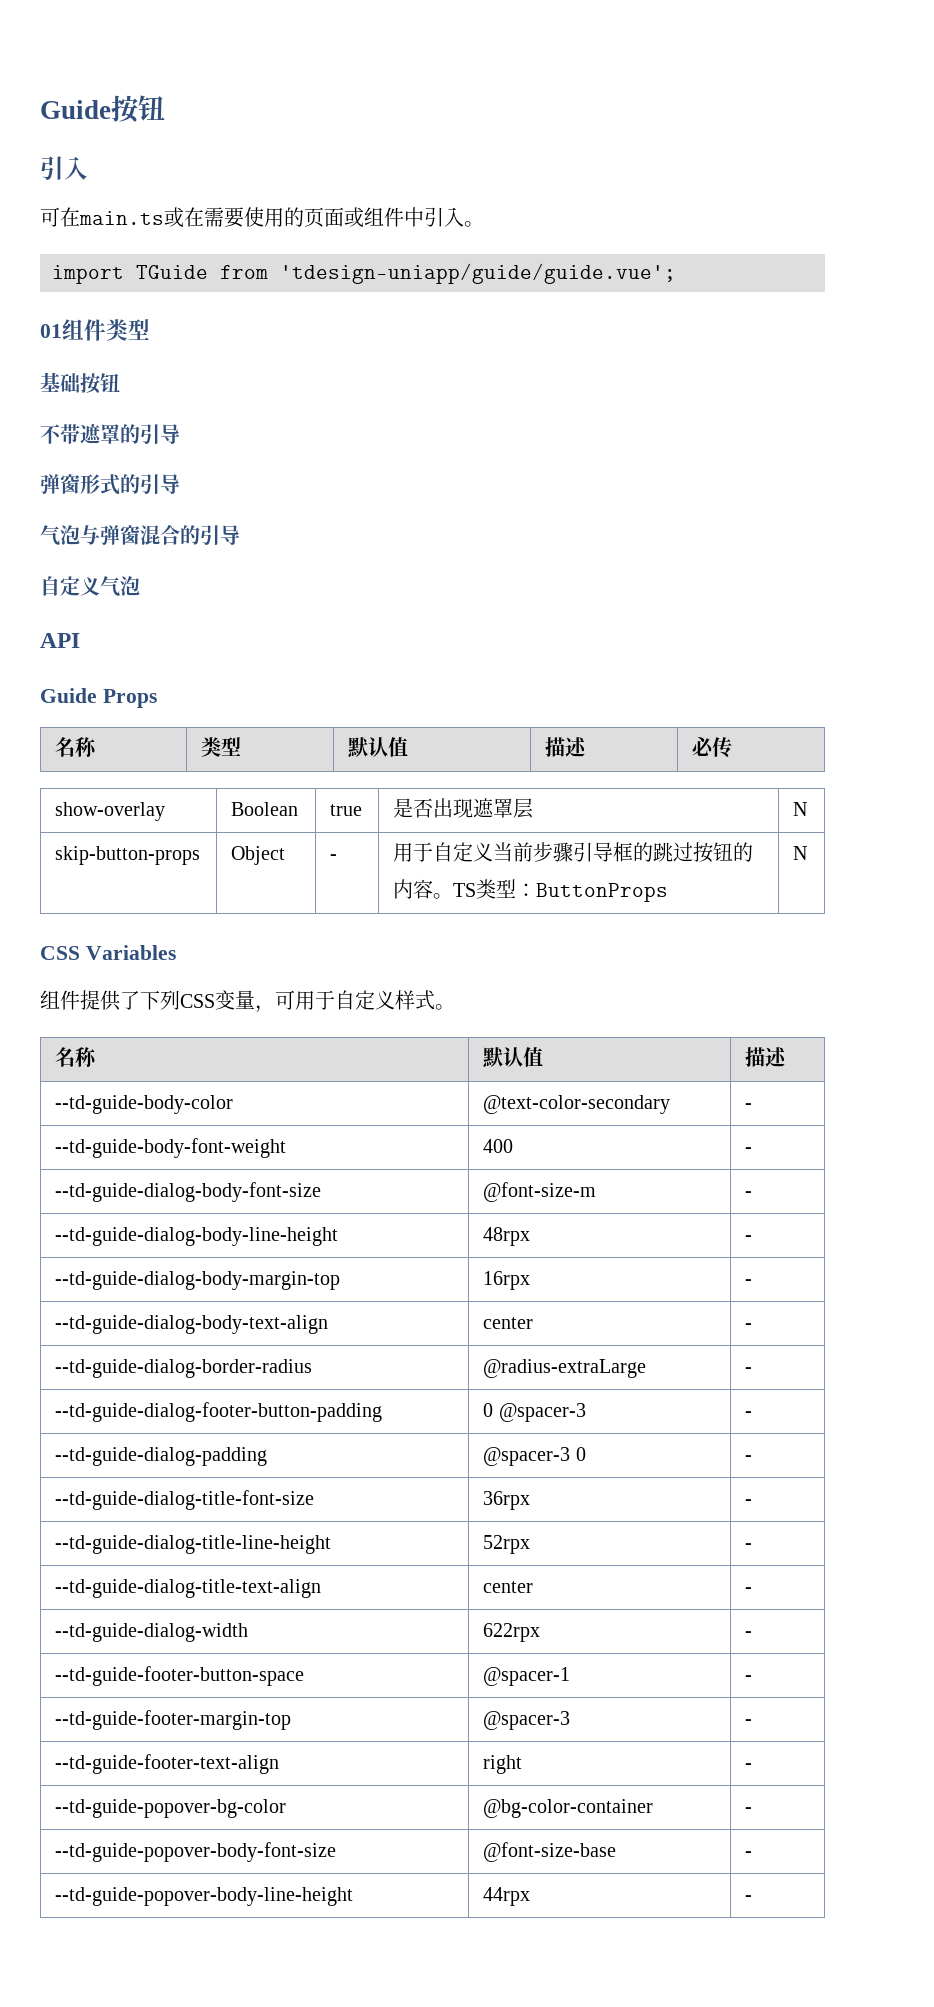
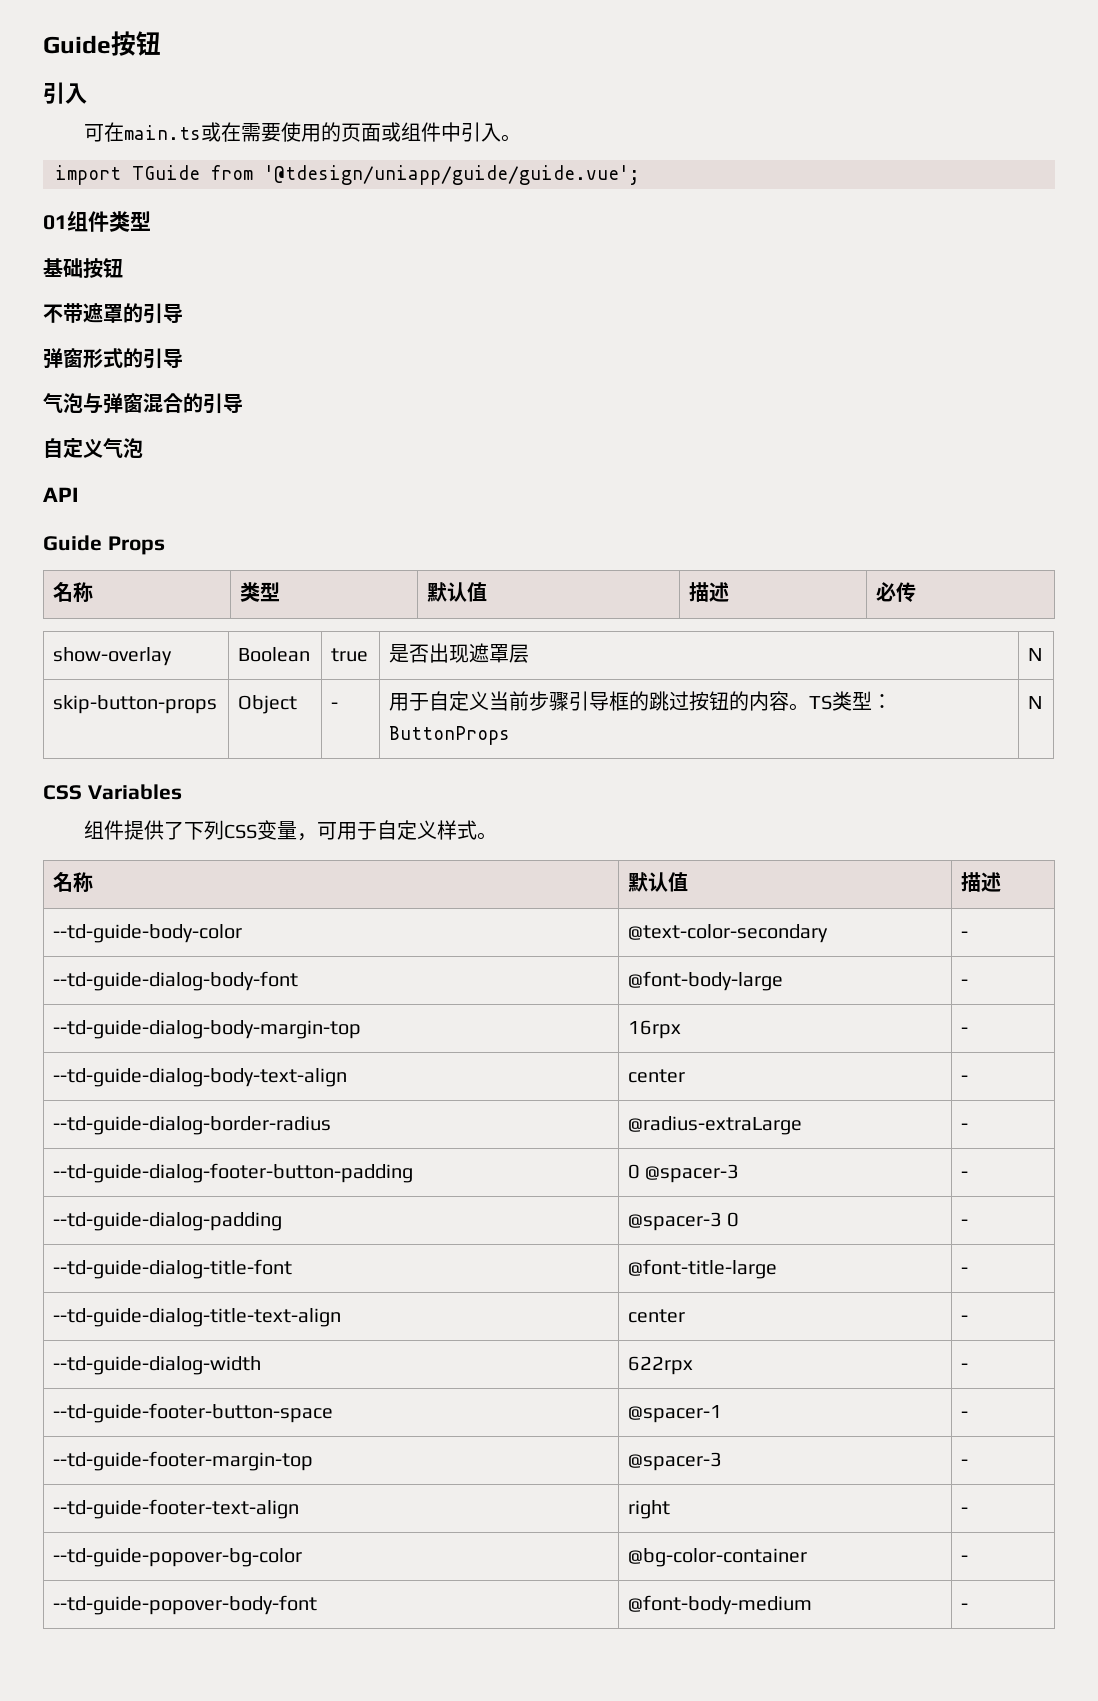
[280,263,676,284] 'tdesign-uniapp/guide/guide.vue'; -> [264,165,640,185] '@tdesign/uniapp/guide/guide.vue';
[55,1138,287,1158] [483,1139,514,1153] [745,1147,753,1153] [55,1182,322,1202] [483,1182,597,1202] [745,1191,753,1197] [55,1227,339,1246] [483,1227,531,1246] --td-guide-body-font-weight | 400 | - // --td-guide-dialog-body-font-size | @font-size-m | - // --td-guide-dialog-body-line-height | 48rpx -> [53,971,299,991] [628,971,784,991] --td-guide-dialog-body-font | @font-body-large
[55,1490,315,1510] [483,1491,531,1510] [745,1499,753,1505] [55,1535,332,1554] [483,1535,531,1554] --td-guide-dialog-title-font-size | 36rpx | - // --td-guide-dialog-title-line-height | 52rpx -> [53,1259,293,1279] [628,1259,778,1279] --td-guide-dialog-title-font | @font-title-large
[55,1842,337,1862] [483,1842,617,1862] [745,1851,753,1857] [55,1887,354,1906] [483,1887,531,1906] [745,1895,753,1901] --td-guide-popover-body-font-size | @font-size-base | - // --td-guide-popover-body-line-height | 44rpx | - -> [53,1595,318,1615] [628,1595,813,1615] [961,1603,969,1610] --td-guide-popover-body-font | @font-body-medium | -

